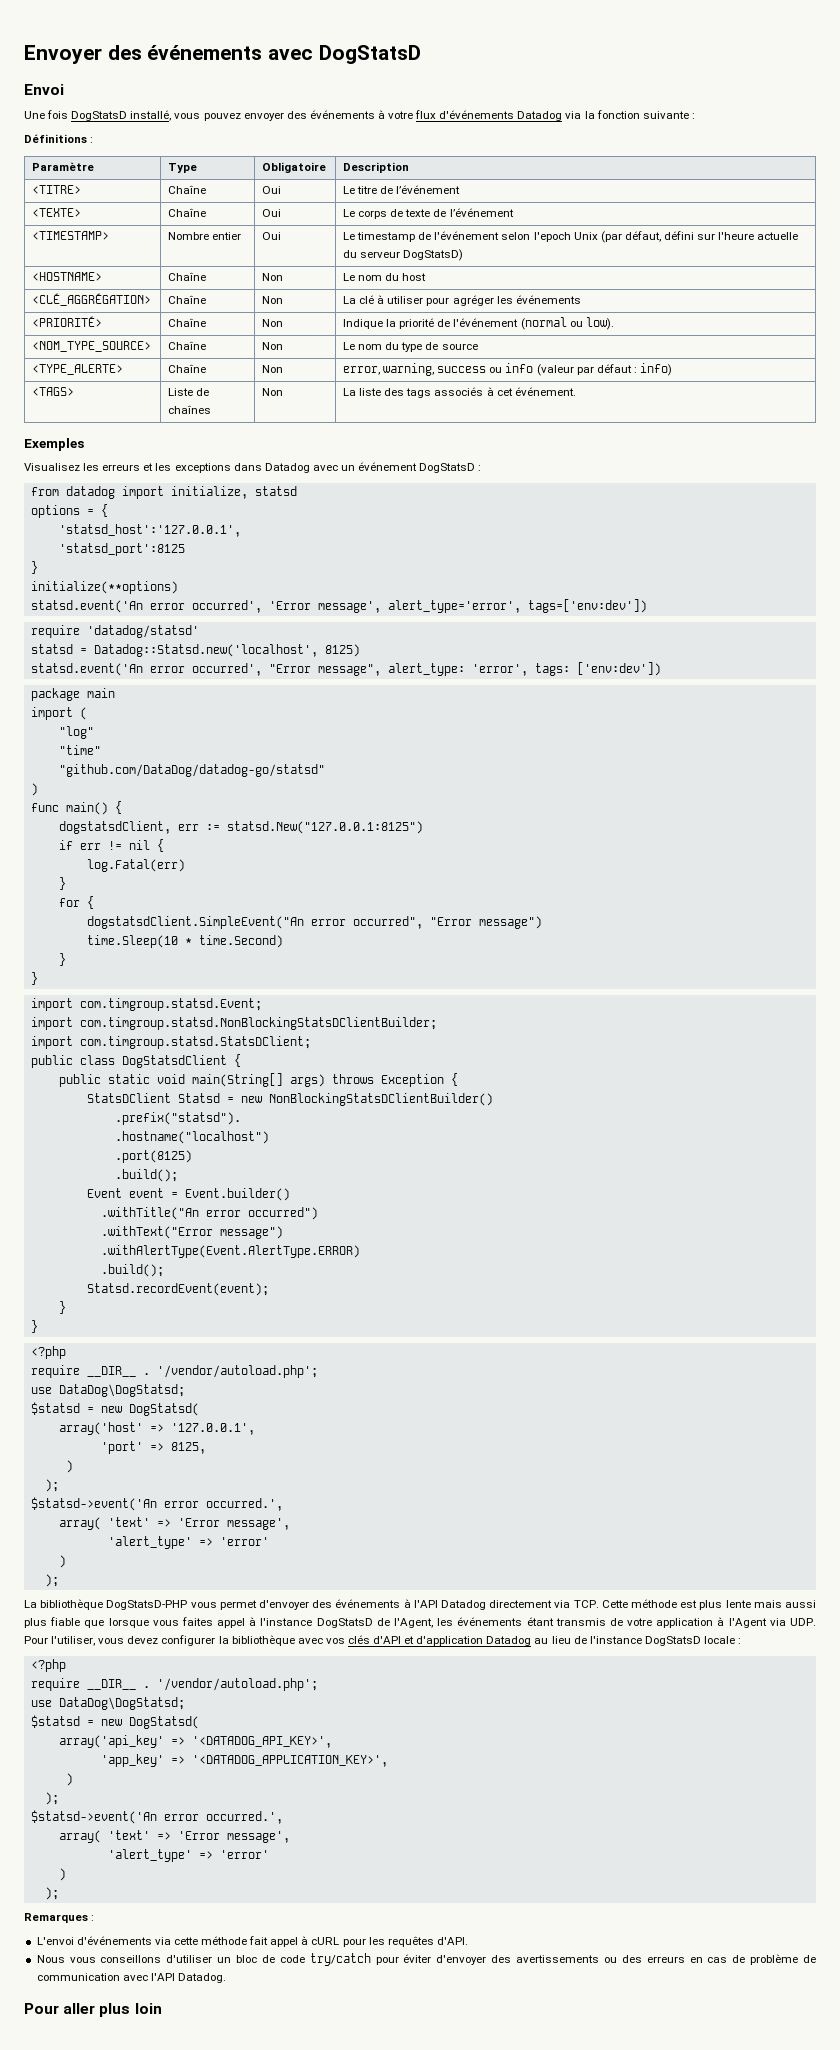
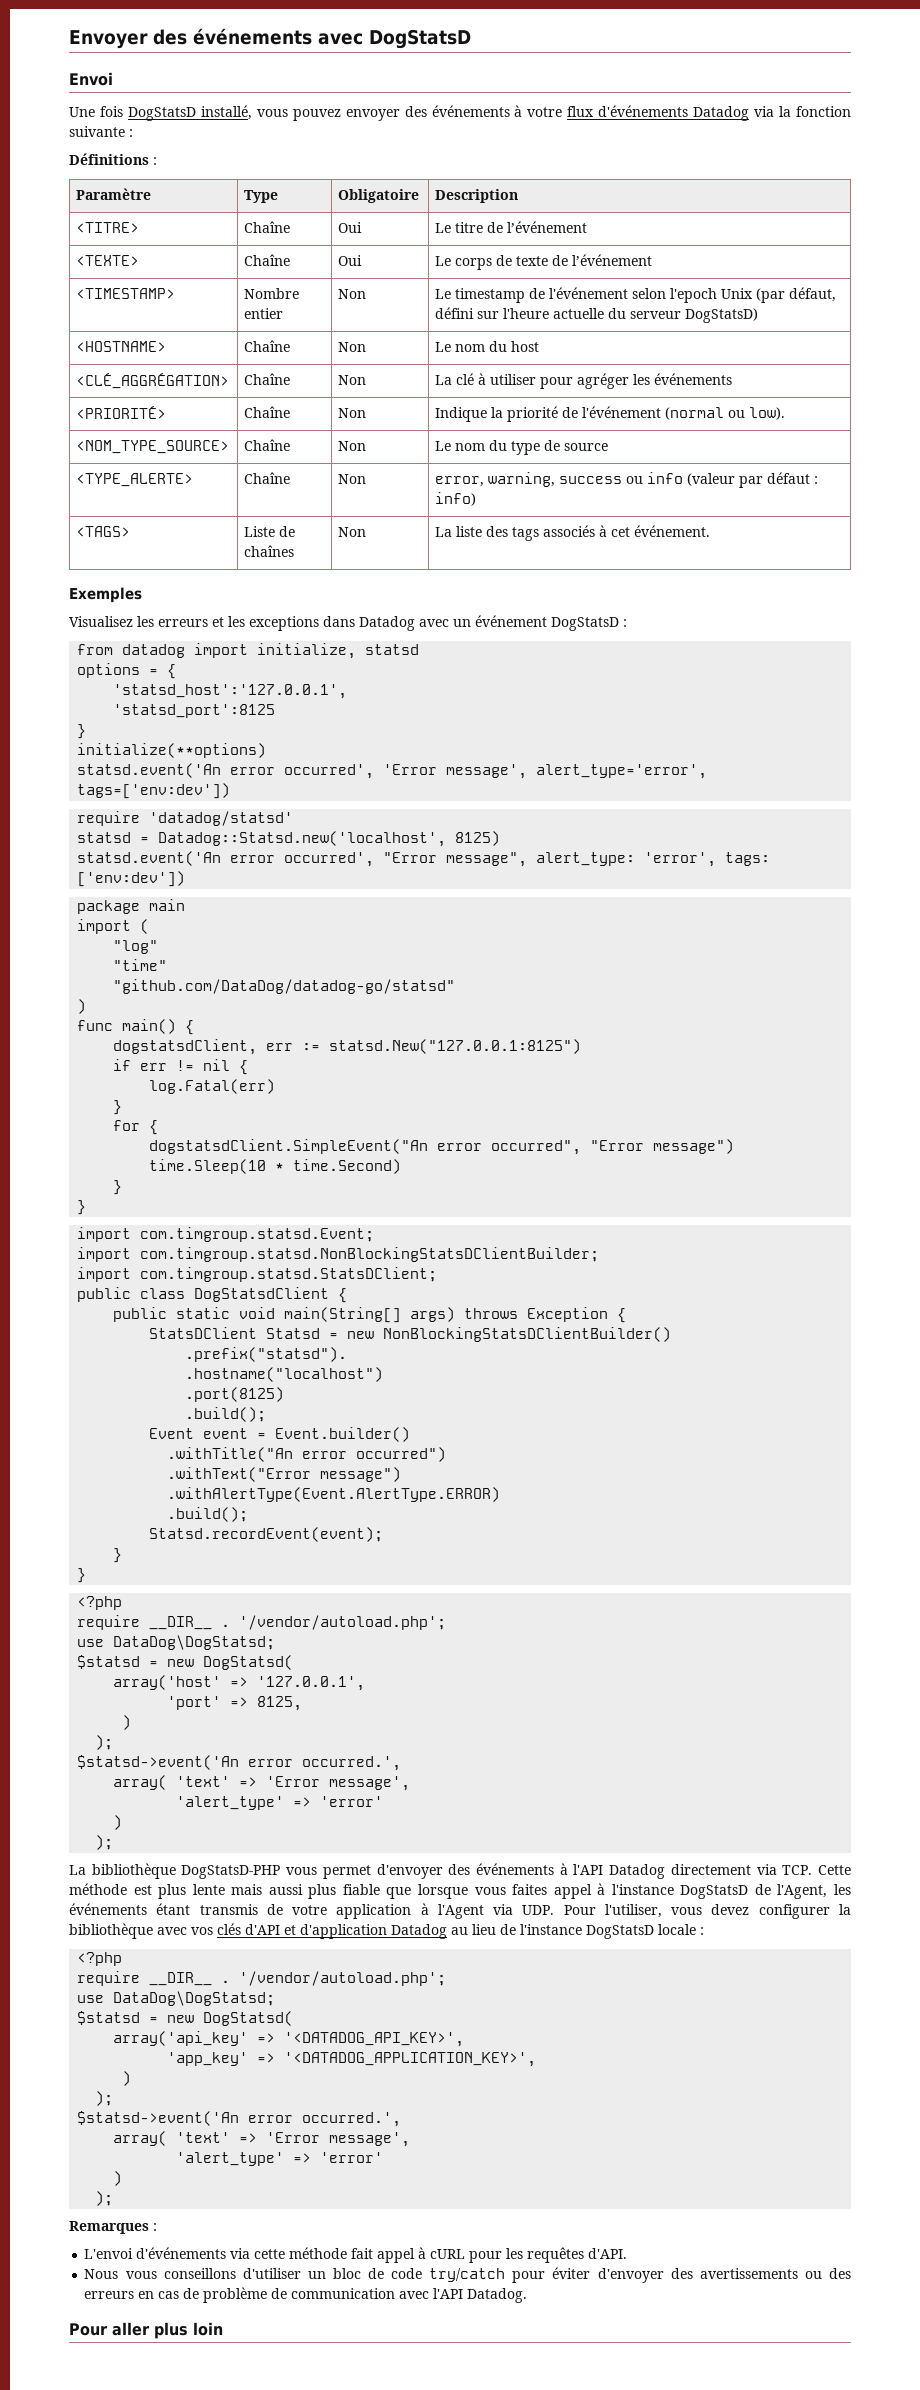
[262,232,282,240] Oui -> [338,289,367,299] Non

